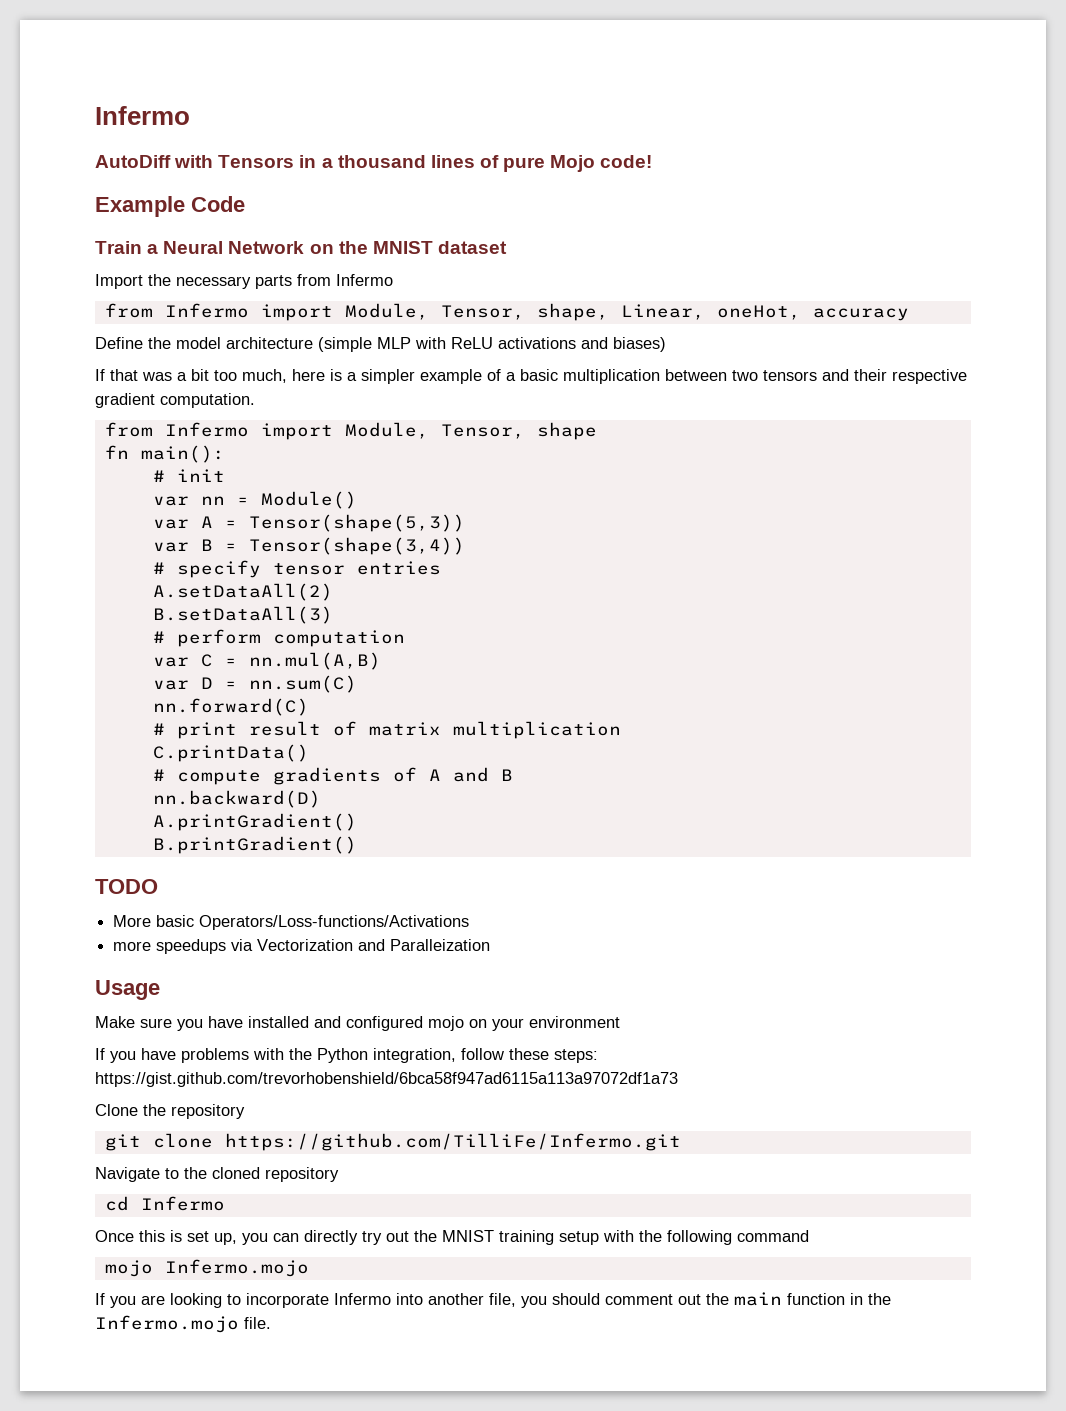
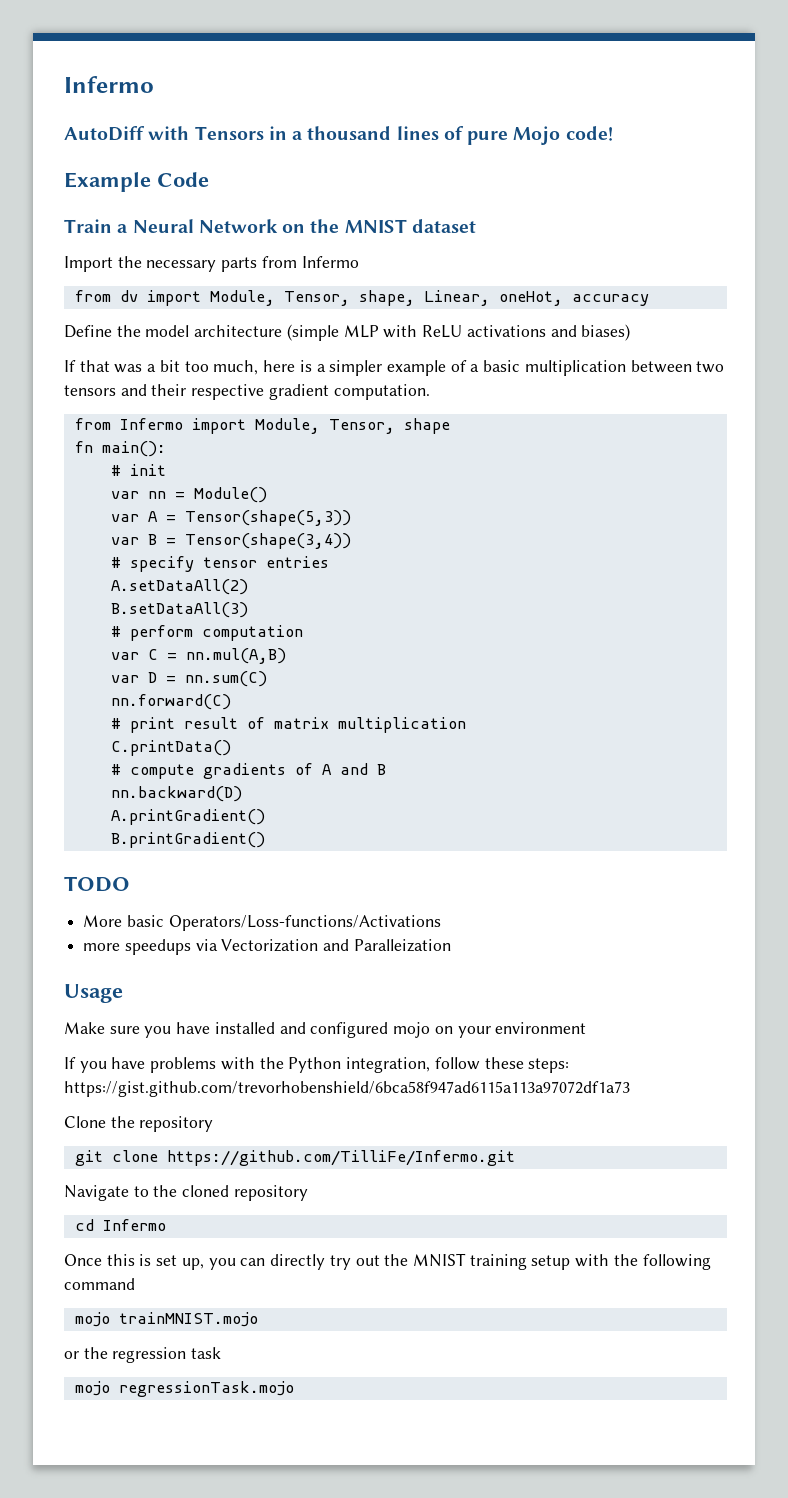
[164,303,249,318] Infermo -> [119,290,138,302] dv
[164,1259,309,1277] [95,1292,891,1308] [95,1315,271,1333] Infermo.mojo // If you are looking to incorporate Infermo into another file, you should comment out the main function in the Infermo.mojo file. -> [118,1312,258,1327] [64,1347,222,1363] [74,1381,294,1397] trainMNIST.mojo // or the regression task // mojo regressionTask.mojo

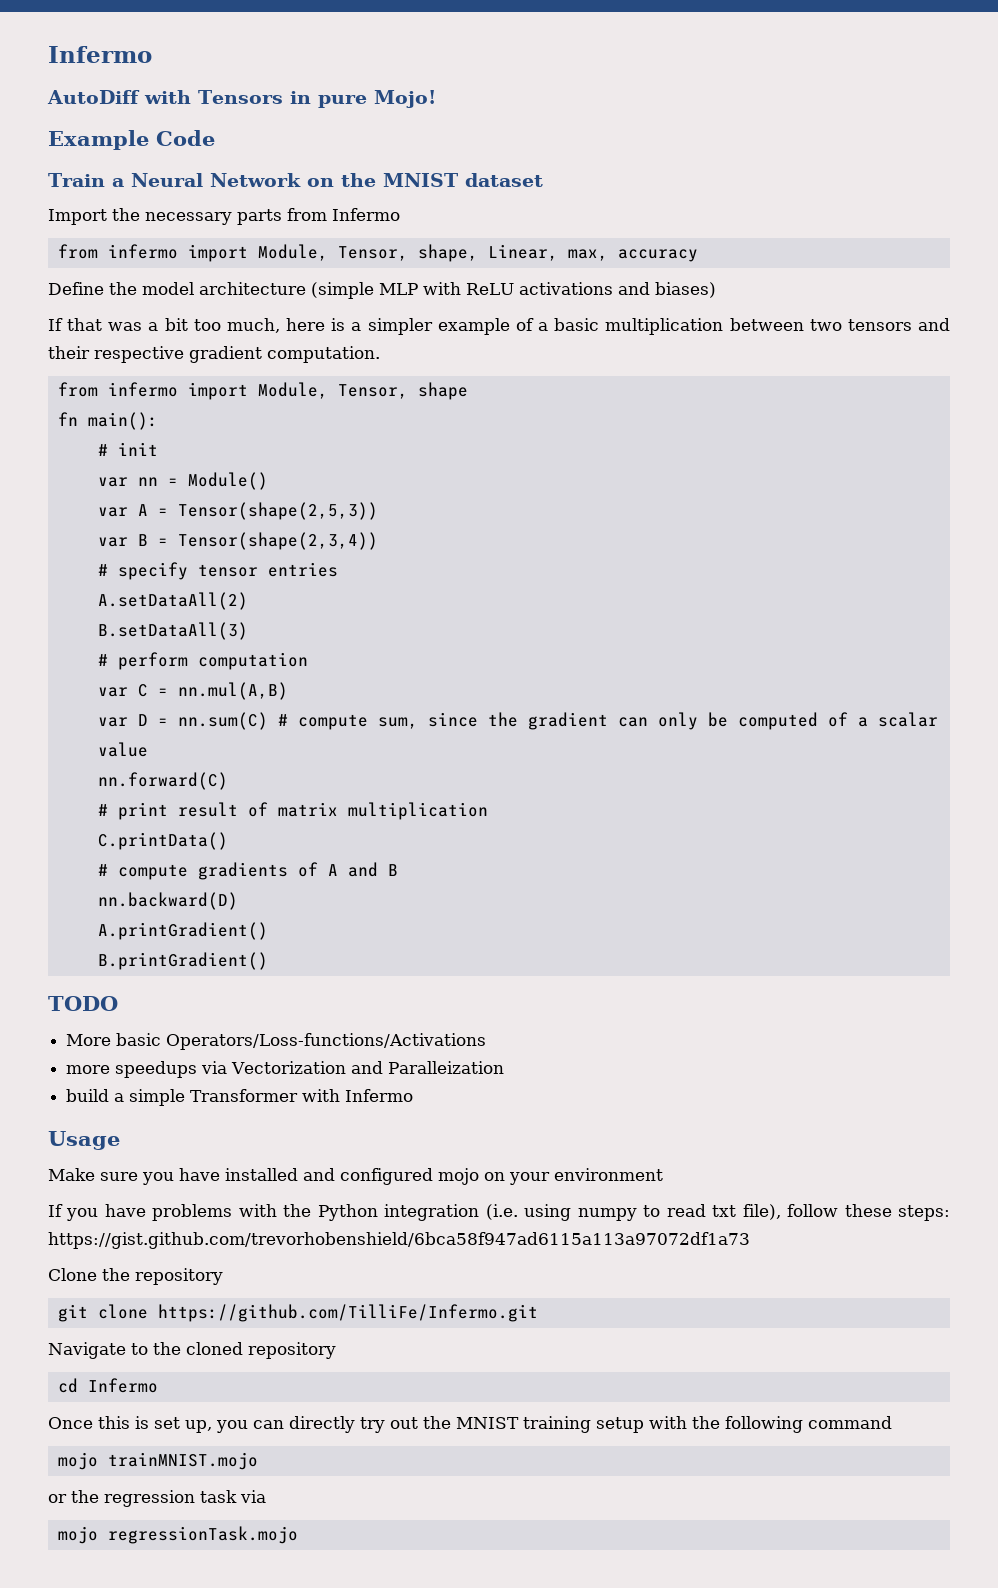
[292,126,613,145] a thousand lines of pure Mojo code! -> [317,90,436,108] pure Mojo!
[119,290,138,302] dv -> [107,244,178,259] infermo
[498,291,563,306] oneHot, -> [567,249,608,261] max,
[119,418,183,430] Infermo -> [107,382,178,397] infermo
[184,510,351,526] Tensor(shape(5,3)) -> [177,502,378,520] Tensor(shape(2,5,3))
[184,533,351,549] Tensor(shape(3,4)) -> [177,532,378,550] Tensor(shape(2,3,4))
(267, 679) none -> [277,712,938,730] [97,742,148,757] # compute sum, since the gradient can only be computed of a scalar value
(451, 945) none -> [66,1089,414,1106] // build a simple Transformer with Infermo
[346,1057,431,1073] integration, -> [384,1204,781,1221] integration (i.e. using numpy to read txt file),
(222, 1353) none -> [240,1490,266,1503] via

